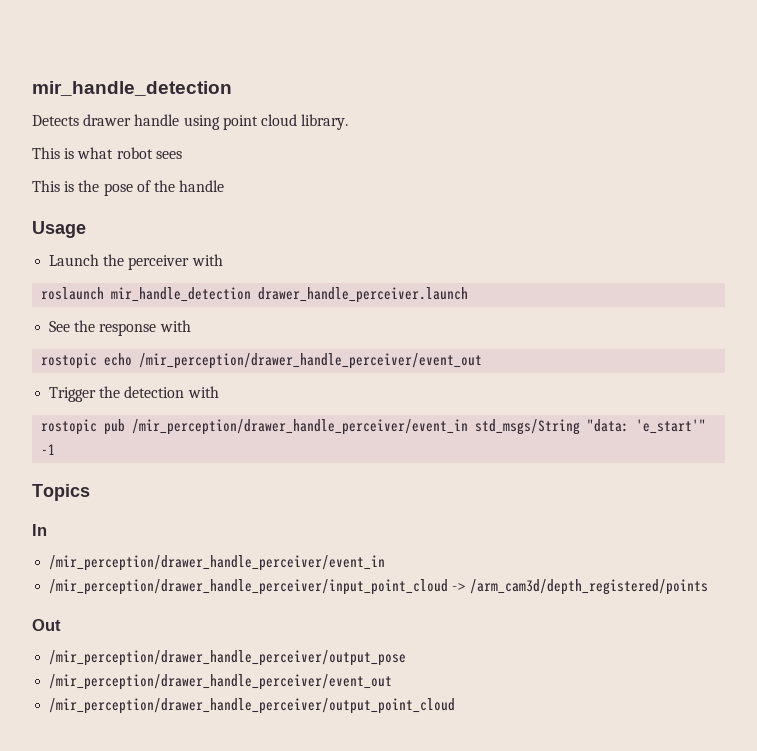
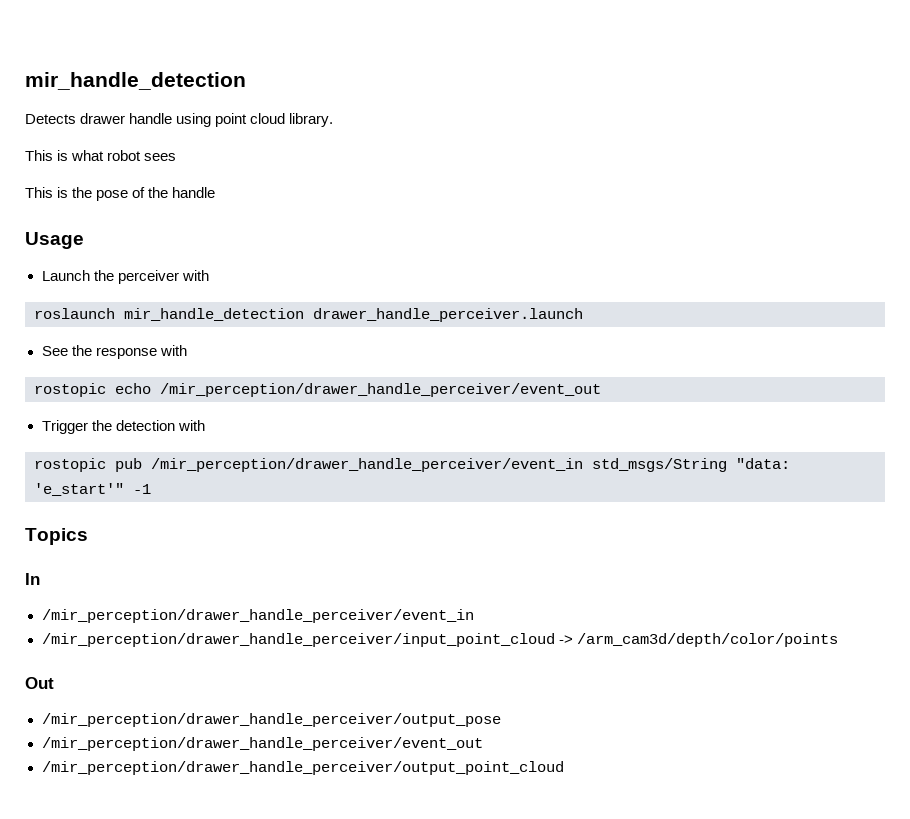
[470,579,709,595] /arm_cam3d/depth_registered/points -> [576,633,838,647] /arm_cam3d/depth/color/points

